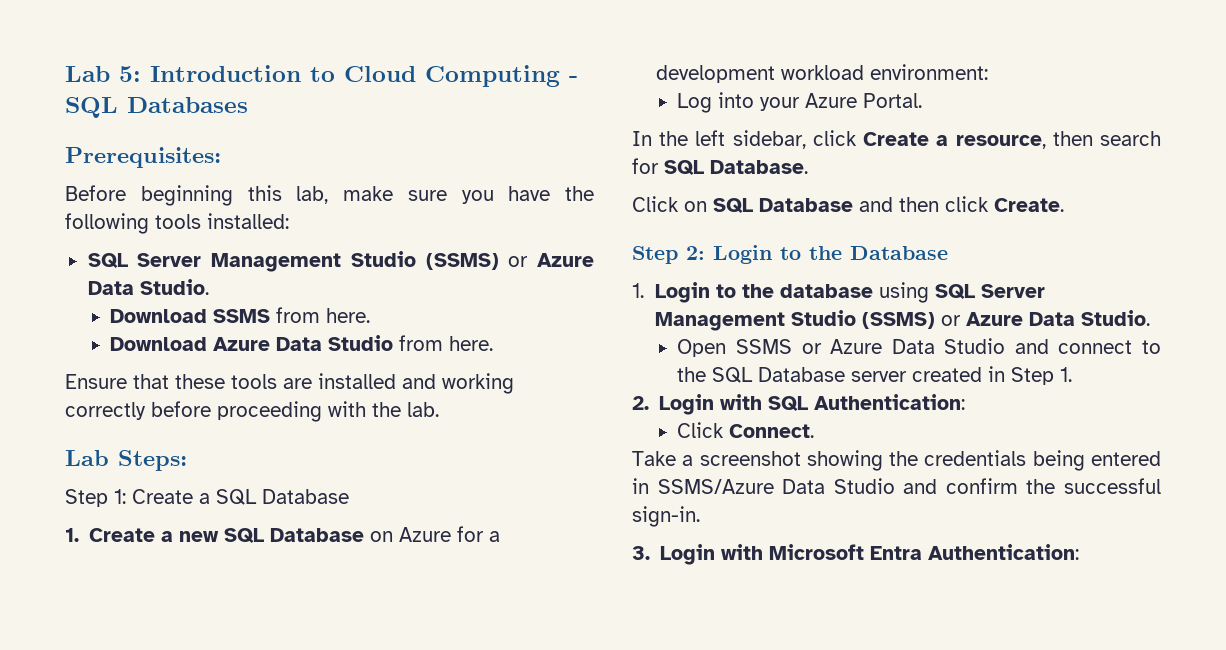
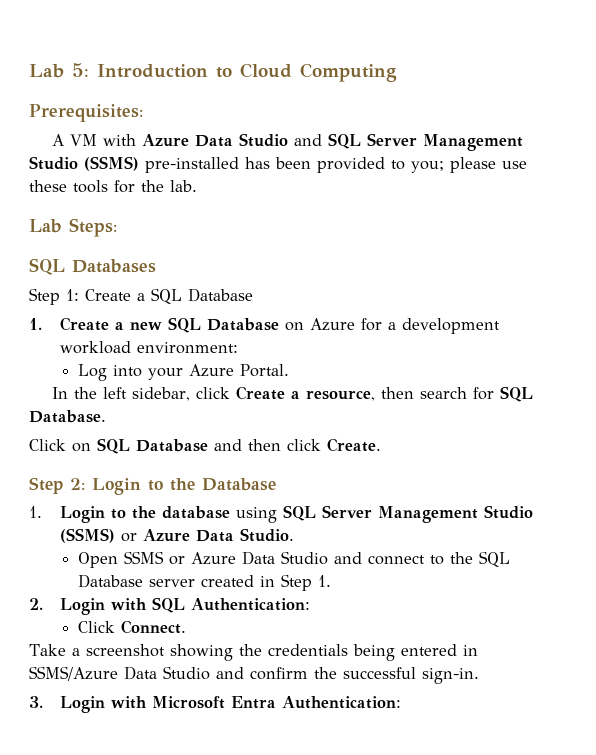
[569,76,578,82] [65,97,248,118] [65,147,221,168] [65,185,594,206] [65,213,289,234] [87,251,594,272] [87,279,209,295] [110,307,371,323] [110,335,494,351] [65,373,514,394] [65,401,366,422] - SQL Databases // Prerequisites: // Before beginning this lab, make sure you have the following tools installed: // SQL Server Management Studio (SSMS) or Azure Data Studio. // Download SSMS from here. // Download Azure Data Studio from here. // Ensure that these tools are installed and working correctly before proceeding with -> [29,104,143,122] [51,133,523,151] [29,156,527,173] [29,180,135,193] // Prerequisites: // A VM with Azure Data Studio and SQL Server Management Studio (SSMS) pre-installed has been provided to you; please use these tools for
(187, 460) none -> [29,258,156,275] // SQL Databases

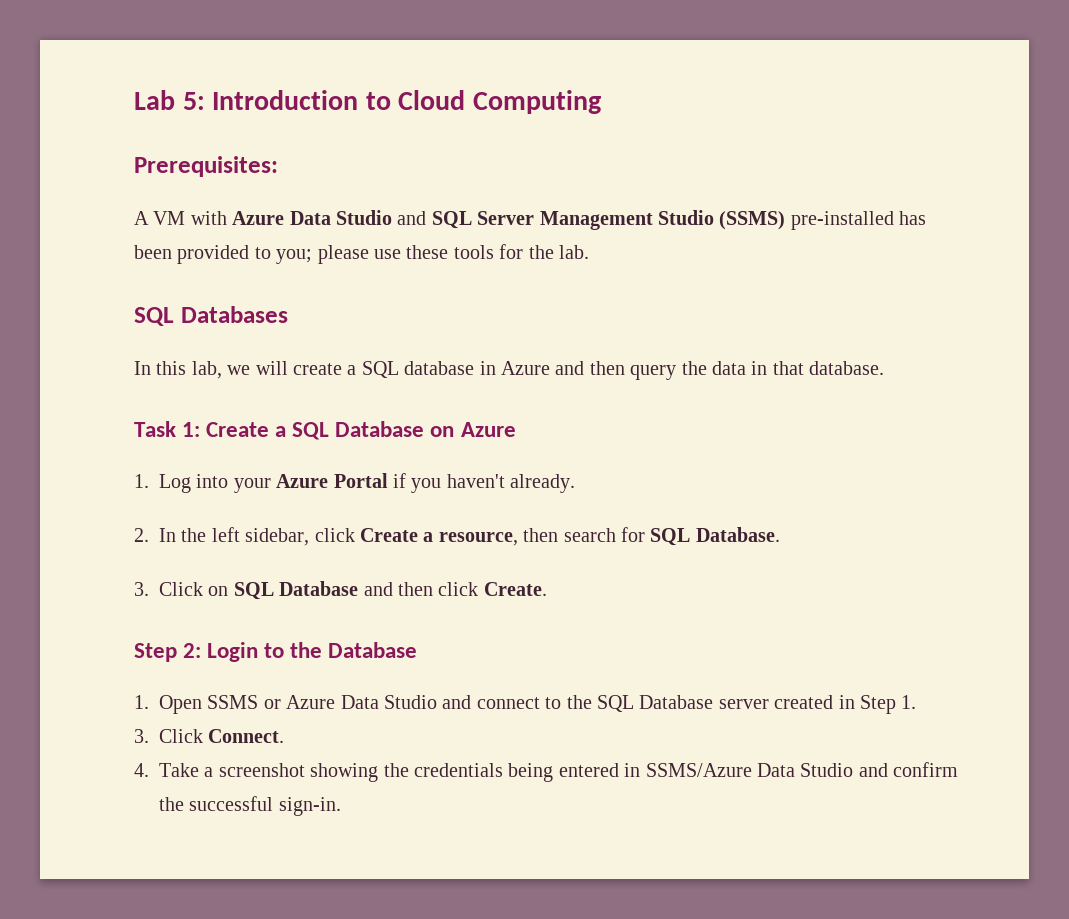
[29,218,117,237] // Lab Steps: -> (589, 252) none
[29,288,60,305] Step -> [134,361,885,380] [134,421,176,437] In this lab, we will create a SQL database in Azure and then query the data in that database. // Task
[29,317,501,334] [60,341,239,354] [78,364,290,381] // 1. Create a new SQL Database on Azure for a development workload environment: // Log into your Azure Portal. // -> [430,422,516,437] [134,473,576,493] [134,528,149,542] on Azure // 1. Log into your Azure Portal if you haven't already. // 2.
(106, 416) none -> [134,582,149,596] 3.
[60,505,534,523] [60,528,295,543] Login to the database using SQL Server Management Studio (SSMS) or Azure Data Studio. // -> (149, 702) none
[29,597,311,615] 2. Login with SQL Authentication: // -> [134,729,149,743] 3.
(187, 627) none -> [134,763,149,777] 4.
[29,696,402,713] // 3. Login with Microsoft Entra Authentication: -> (341, 806) none

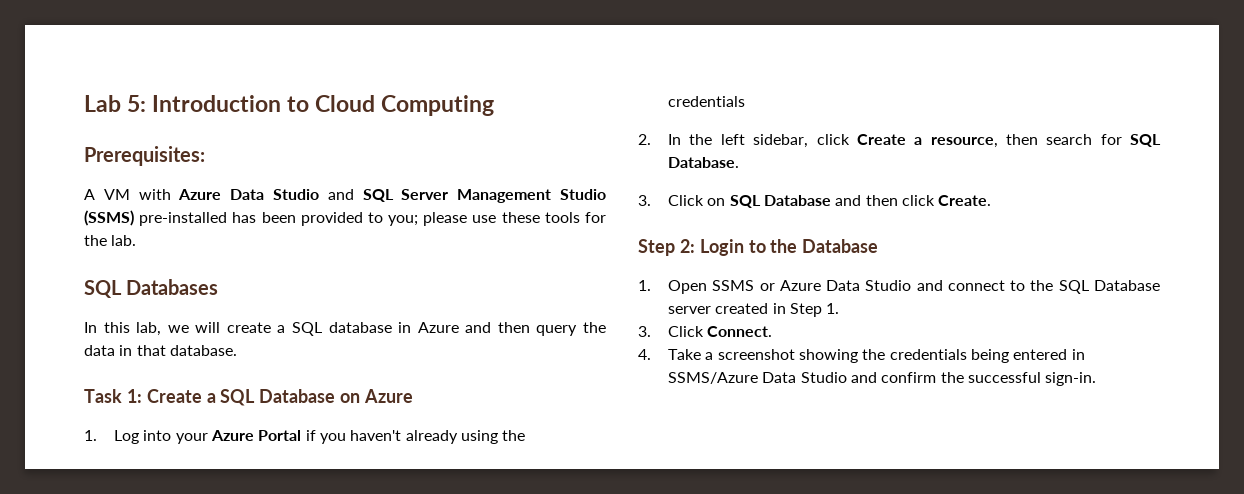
[510,474,576,493] already. -> [405,430,526,444] [668,96,746,107] already using the credentials

